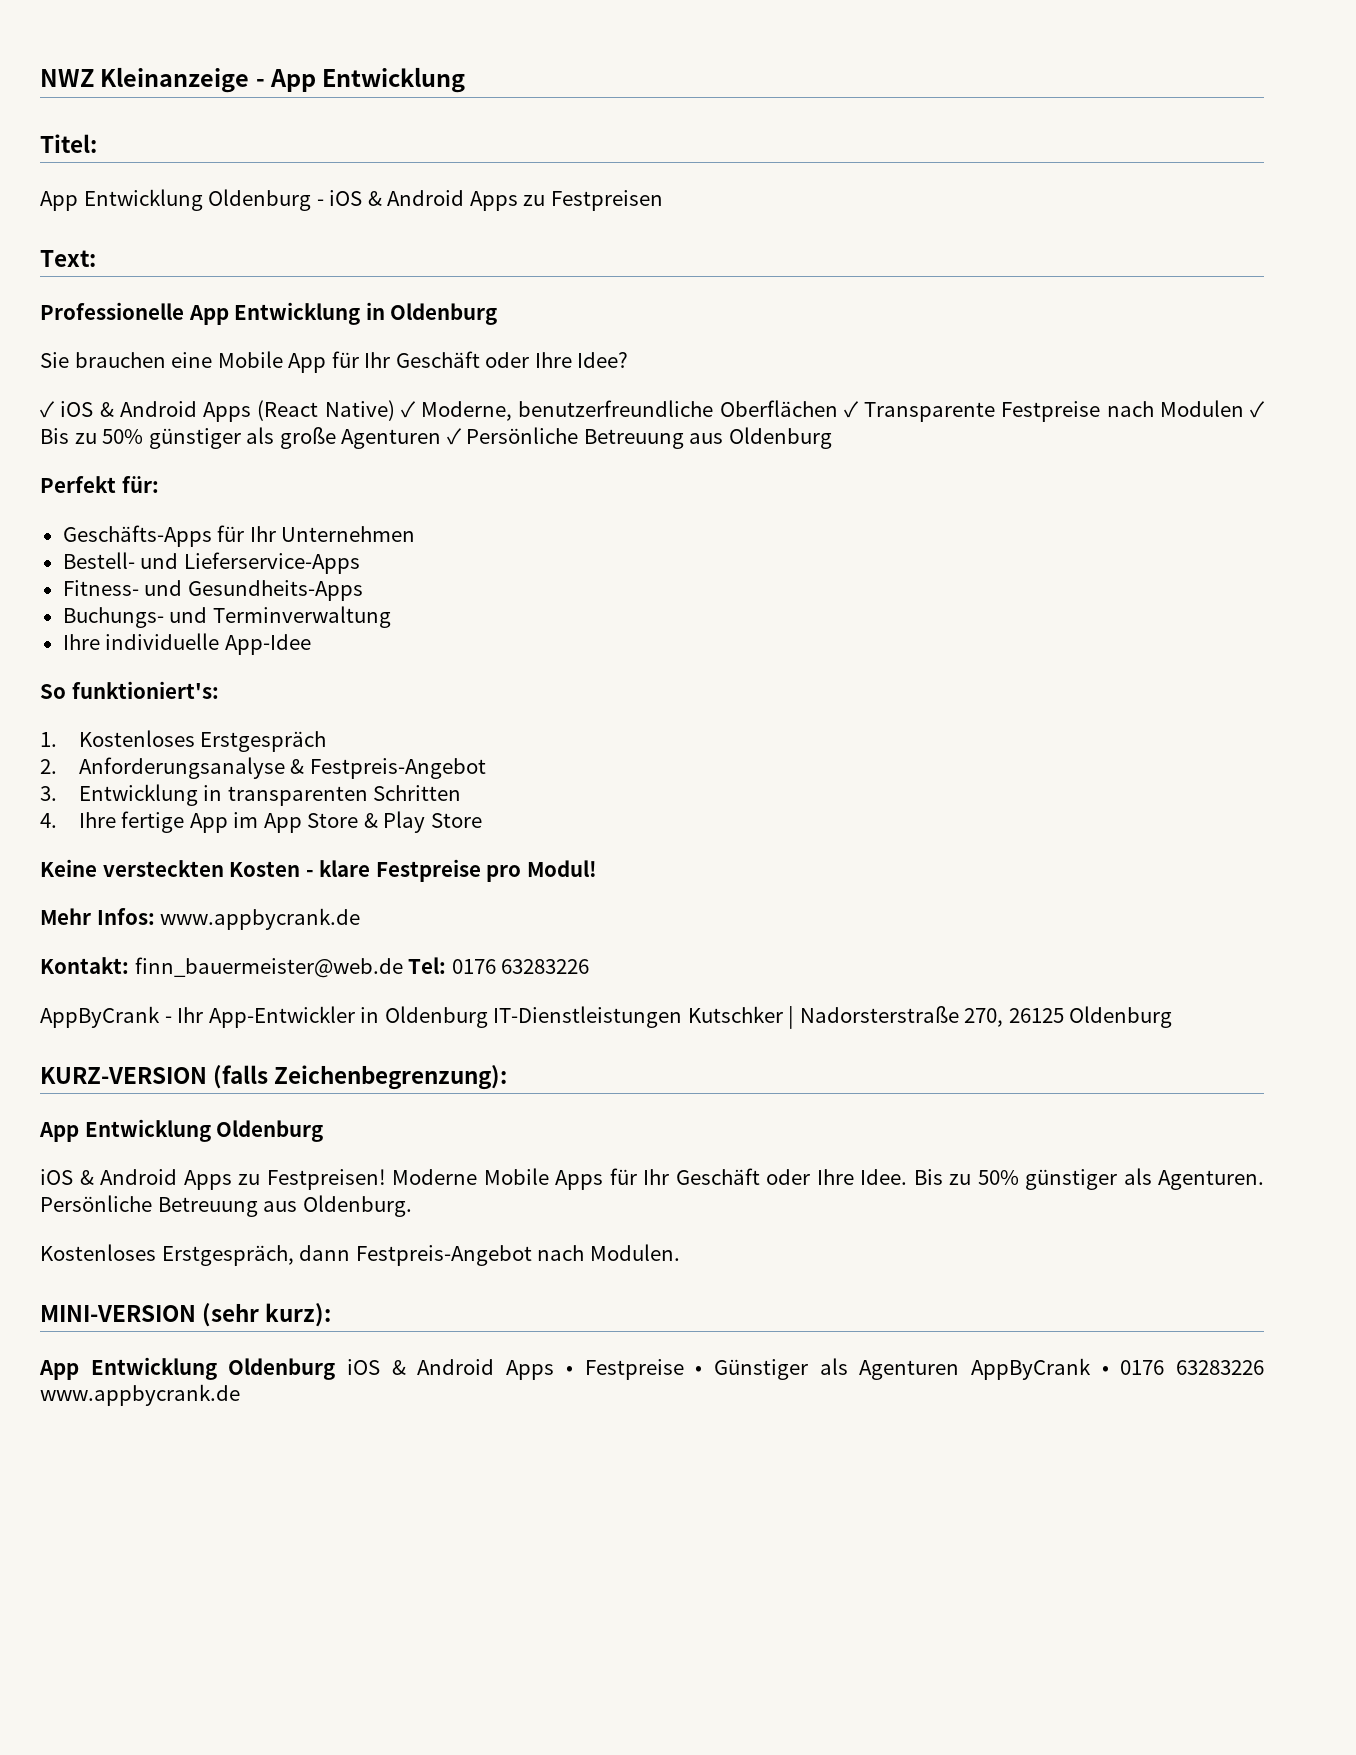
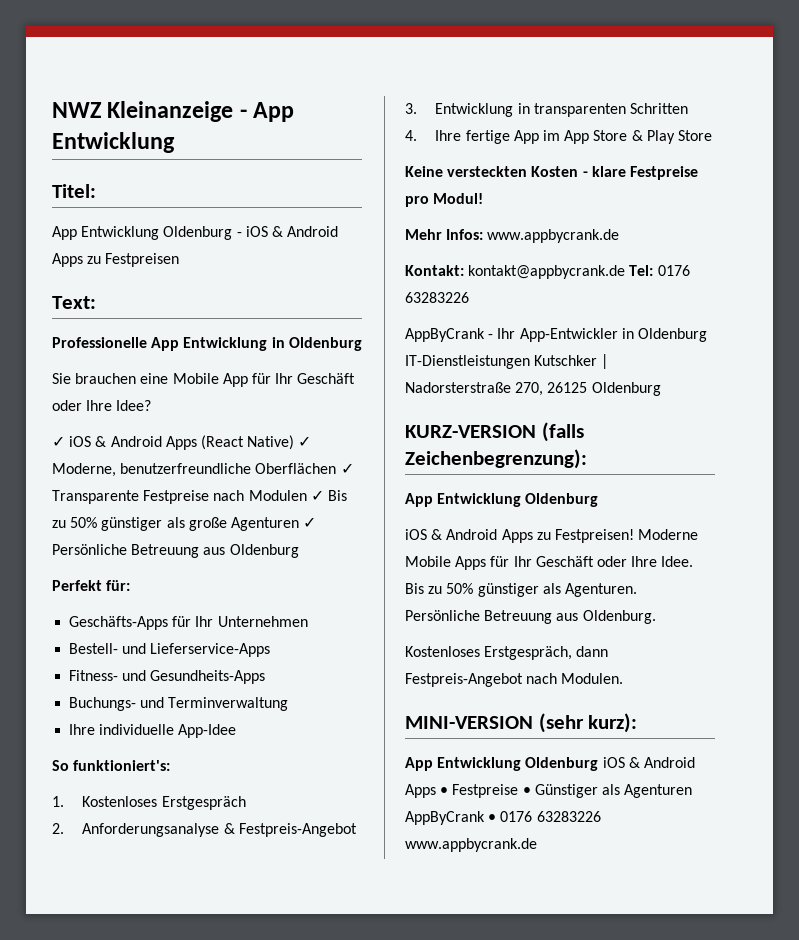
[134,957,403,978] finn_bauermeister@web.de -> [468,265,626,279] kontakt@appbycrank.de

